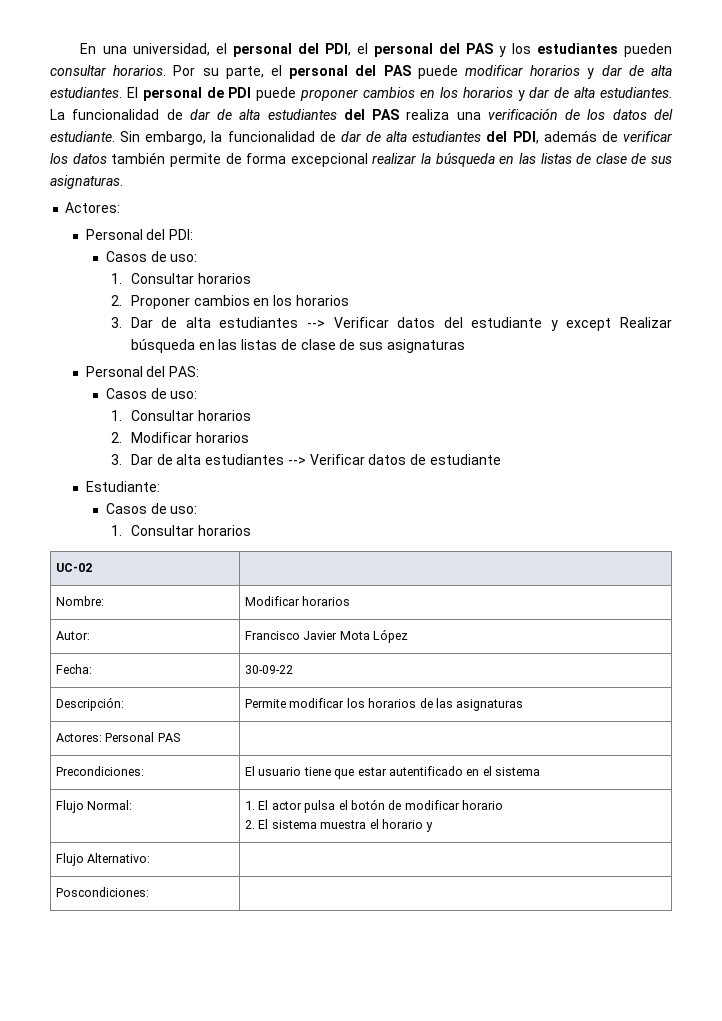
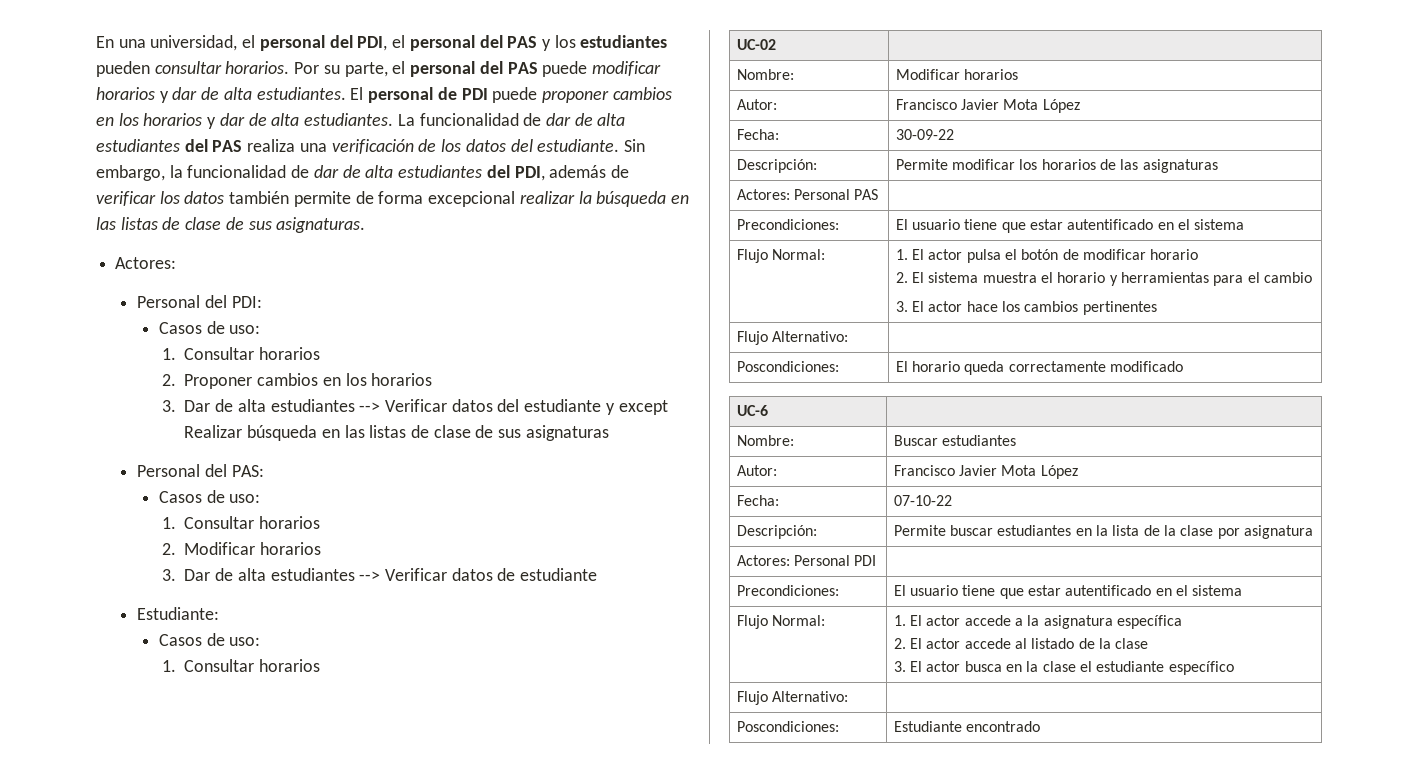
[56,853,151,866] [56,887,150,897] // Flujo Alternativo: | // Poscondiciones: | -> [1121,272,1313,286] [895,301,1157,315] [736,331,849,345] [736,361,839,372] [895,361,1184,375] [736,405,768,416] [736,435,794,446] [893,435,1017,446] [736,465,777,476] [893,465,1078,479] [736,495,779,506] [893,495,952,506] [736,525,817,539] [893,525,1314,539] [736,555,877,566] [736,585,839,596] [893,585,1243,599] [736,615,826,629] [893,615,1183,629] [893,638,1149,649] [893,661,1234,675] [736,691,849,705] [736,721,839,732] [893,721,1041,732] herramientas para el cambio // 3. El actor hace los cambios pertinentes // Flujo Alternativo: | // Poscondiciones: | El horario queda correctamente modificado // UC-6 | // Nombre: | Buscar estudiantes // Autor: | Francisco Javier Mota López // Fecha: | 07-10-22 // Descripción: | Permite buscar estudiantes en la lista de la clase por asignatura // Actores: Personal PDI | // Precondiciones: | El usuario tiene que estar autentificado en el sistema // Flujo Normal: | 1. El actor accede a la asignatura específica // 2. El actor accede al listado de la clase // 3. El actor busca en la clase el estudiante específico // Flujo Alternativo: | // Poscondiciones: | Estudiante encontrado

